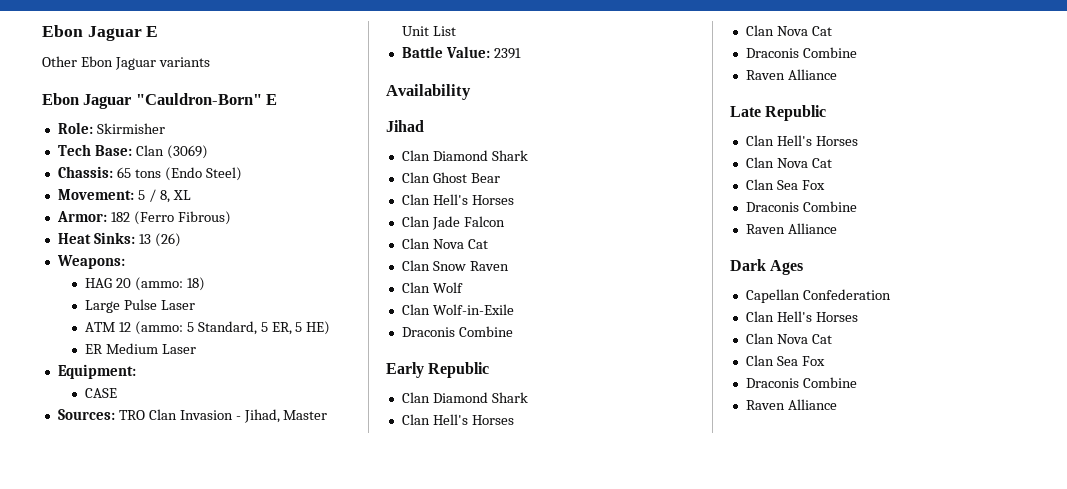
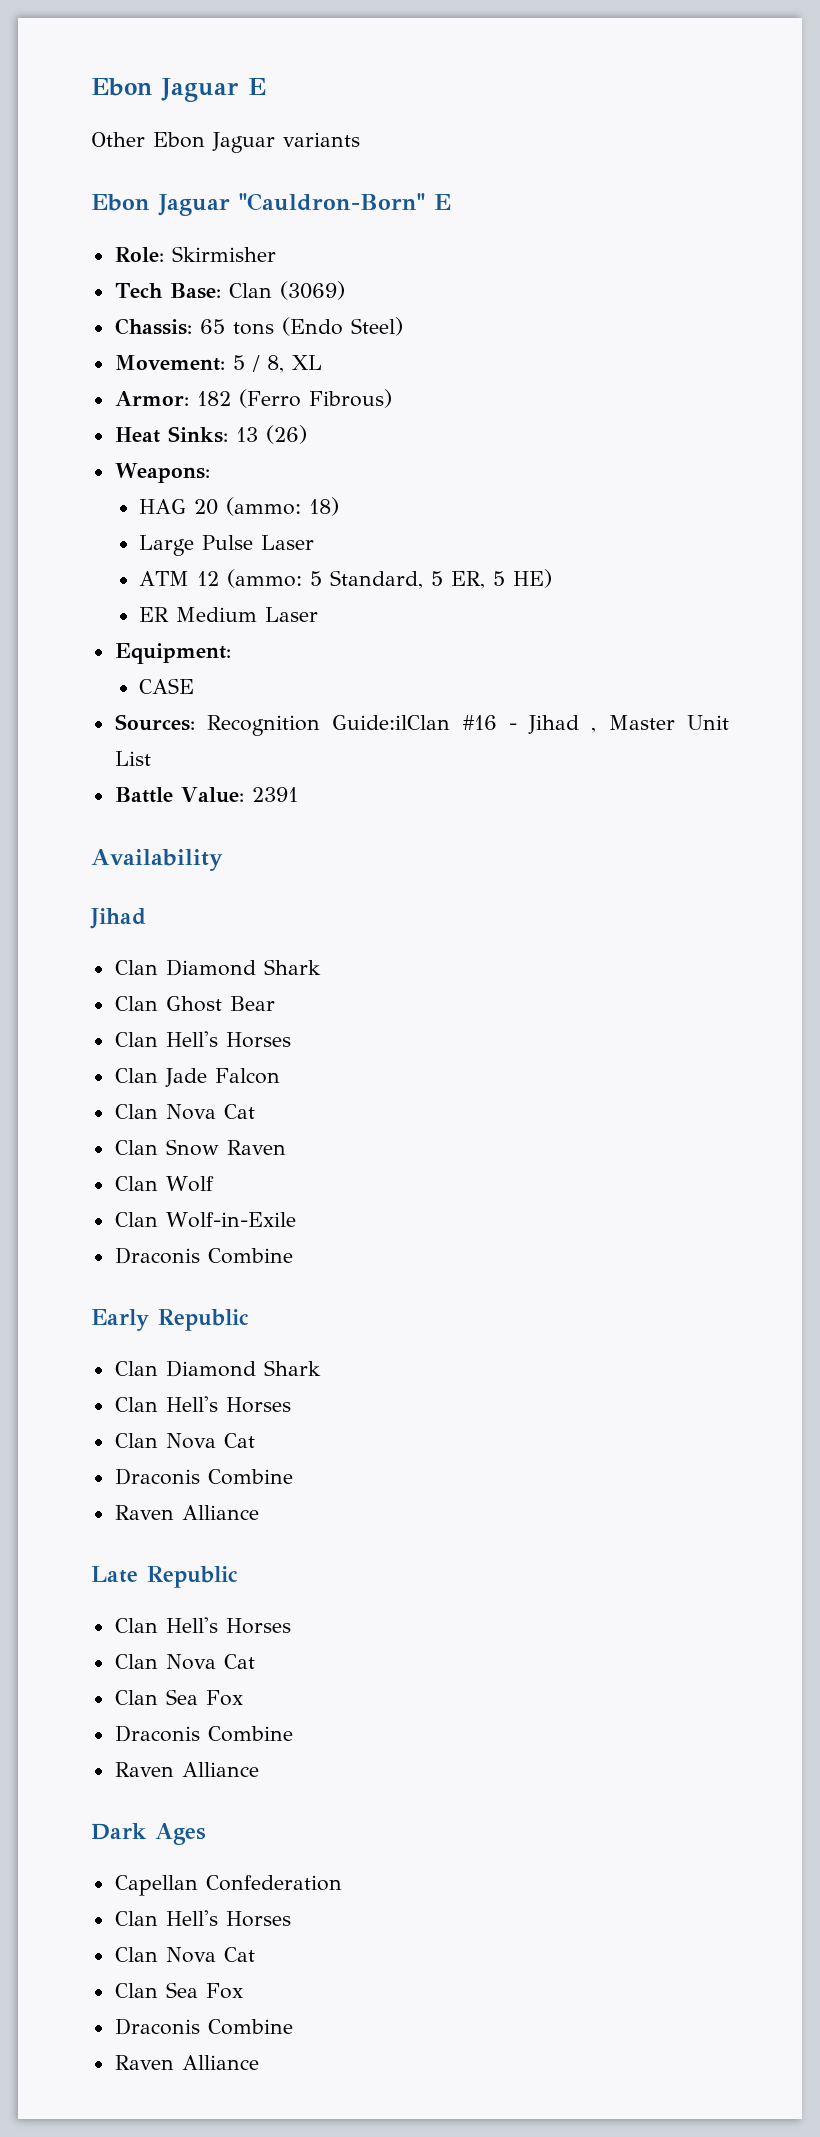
[118,409,280,423] TRO Clan Invasion - Jihad, -> [206,715,597,736] Recognition Guide:ilClan #16 - Jihad ,

